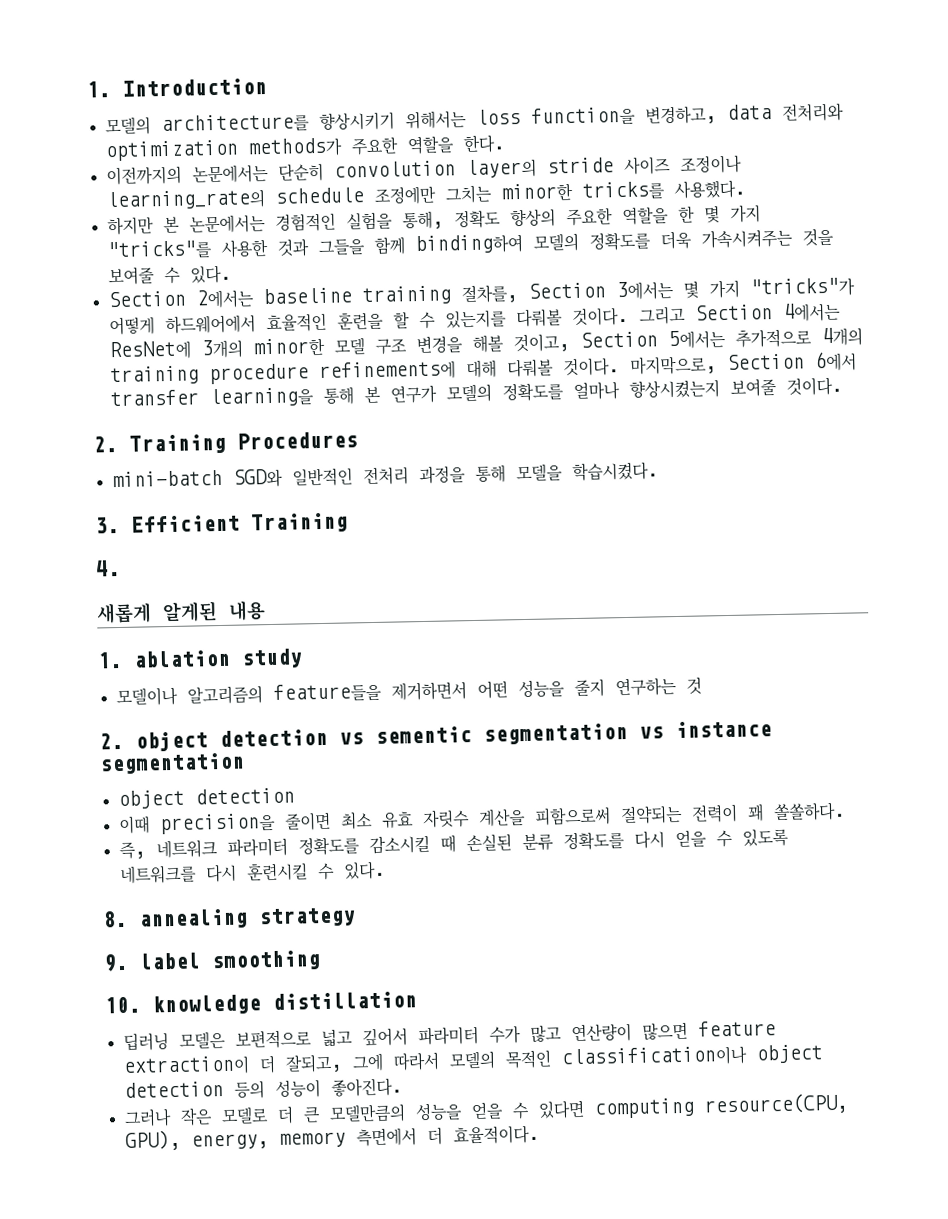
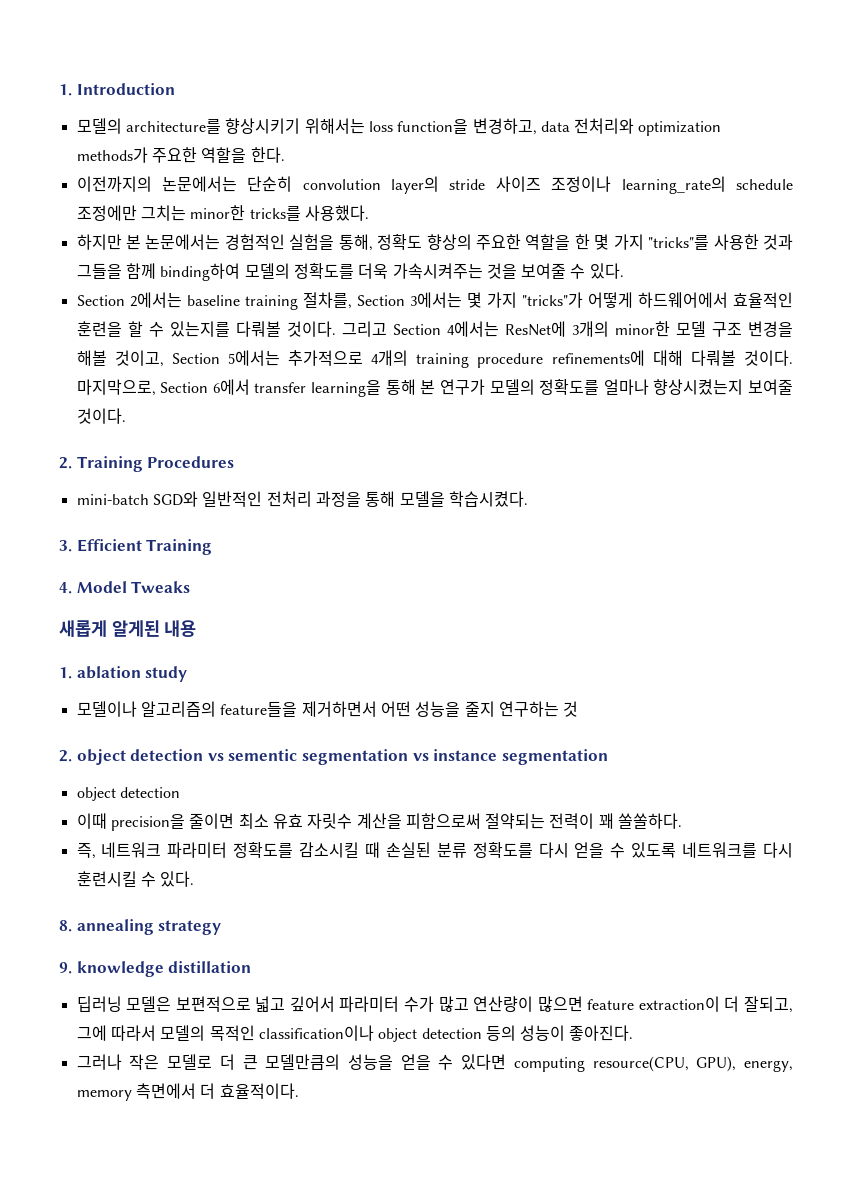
(121, 568) none -> [76,581,191,593] Model Tweaks
[139,950,321,972] [104,996,141,1014] label smoothing // 10. -> (72, 968) none

